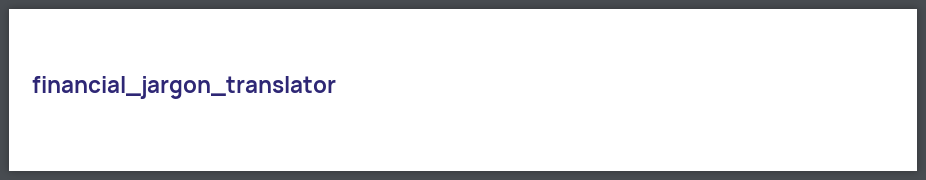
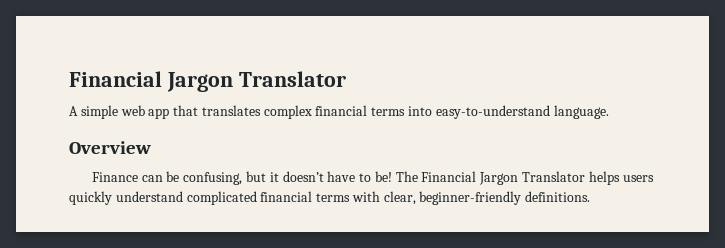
[32,76,336,99] financial_jargon_translator -> [69,71,346,92] [69,105,609,119] [69,141,151,154] [91,171,654,185] [69,191,591,205] Financial Jargon Translator // A simple web app that translates complex financial terms into easy-to-understand language. // Overview // Finance can be confusing, but it doesn’t have to be! The Financial Jargon Translator helps users quickly understand complicated financial terms with clear, beginner-friendly definitions.

